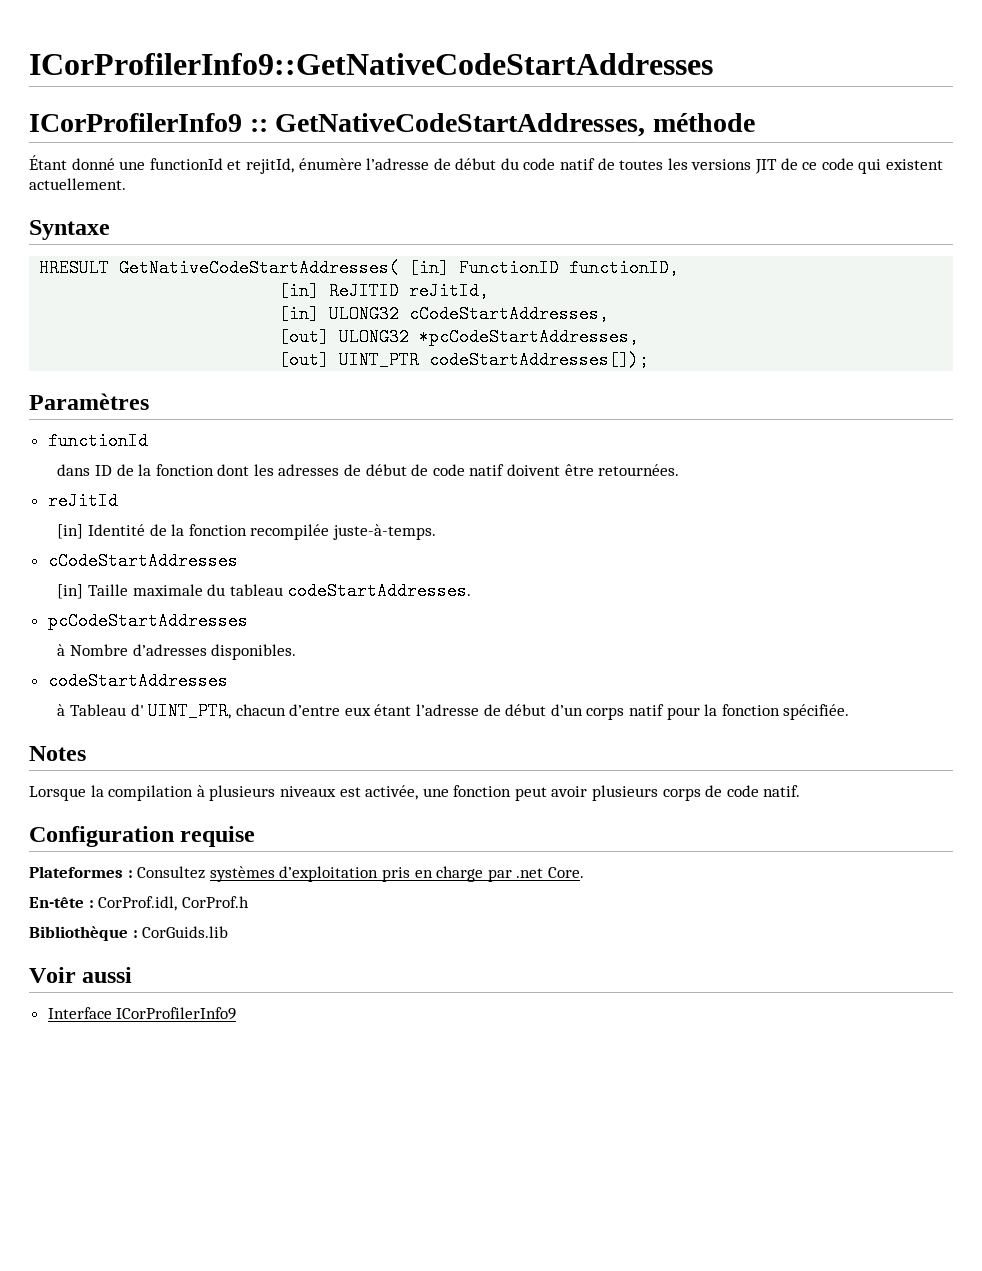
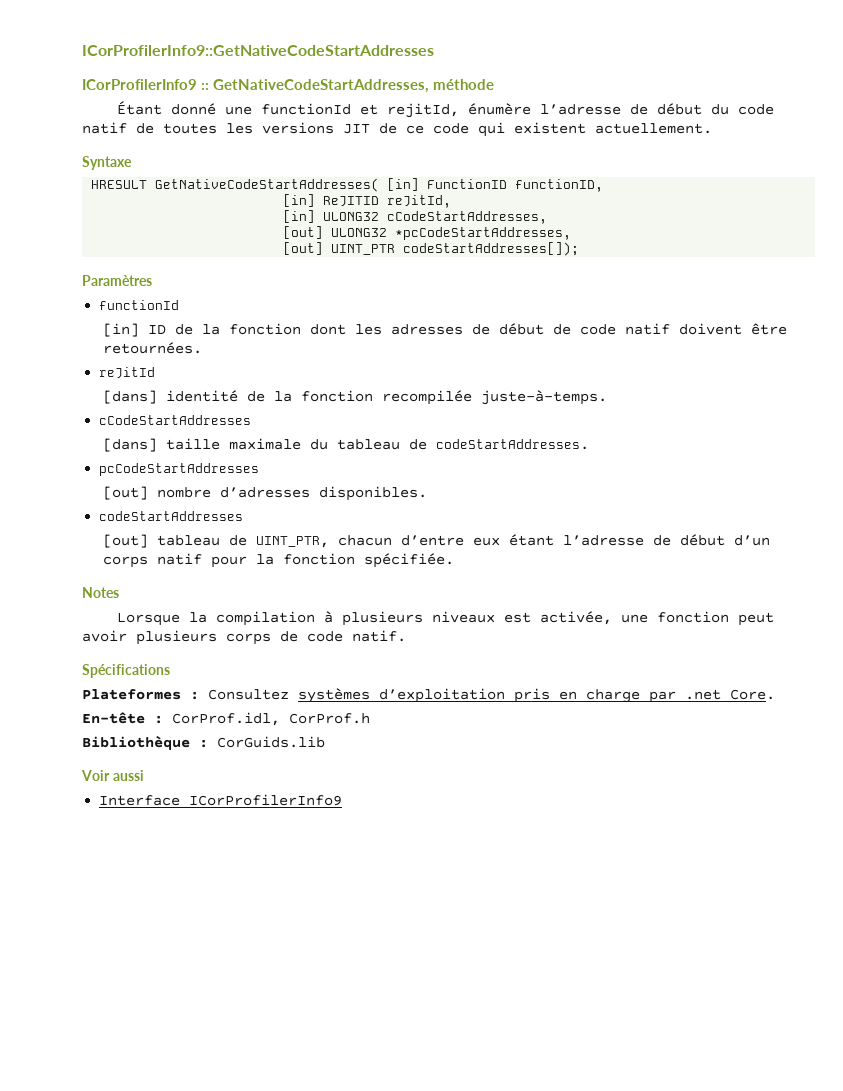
[57,464,91,476] dans -> [102,323,139,337] [in]
[57,524,145,539] [in] Identité -> [102,390,238,404] [dans] identité
[57,584,128,599] [in] Taille -> [102,438,220,452] [dans] taille
(283, 590) none -> [408,439,427,450] de
[57,644,128,656] à Nombre -> [102,486,211,500] [out] nombre
[57,704,144,716] à Tableau d' -> [102,534,247,548] [out] tableau de
[29,826,256,847] Configuration requise -> [82,664,170,678] Spécifications

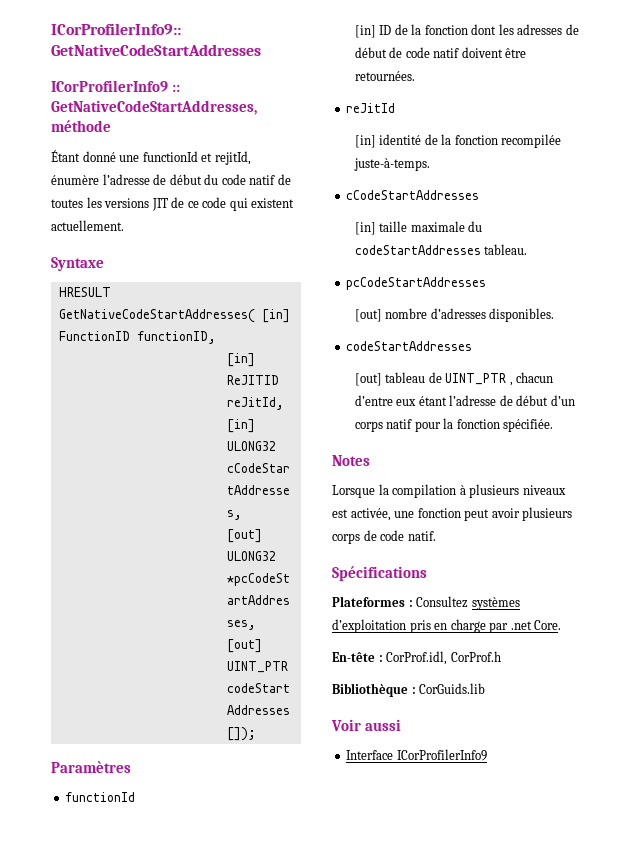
[102,390,157,404] [dans] -> [354,135,376,148] [in]
[102,438,157,452] [dans] -> [354,222,376,235] [in]
[336,439,589,450] tableau de codeStartAddresses. -> [354,244,528,255] codeStartAddresses tableau.
[255,536,329,548] UINT_PTR, -> [445,373,513,386] UINT_PTR ,

